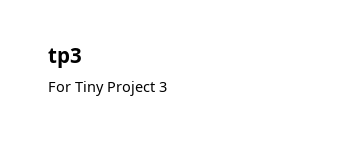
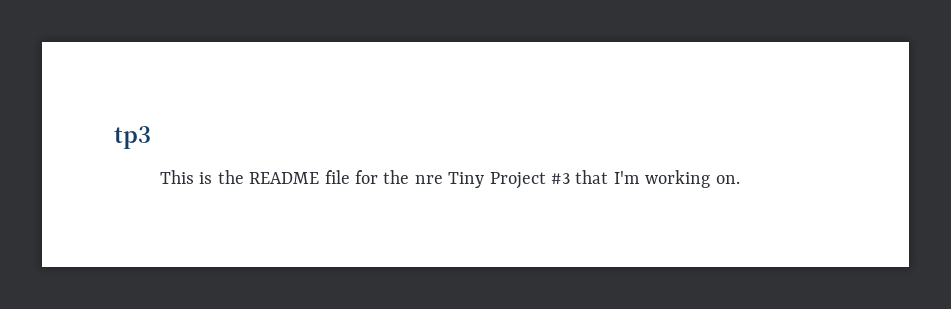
[48,81,167,96] For Tiny Project 3 -> [160,170,740,189] This is the README file for the nre Tiny Project #3 that I'm working on.

